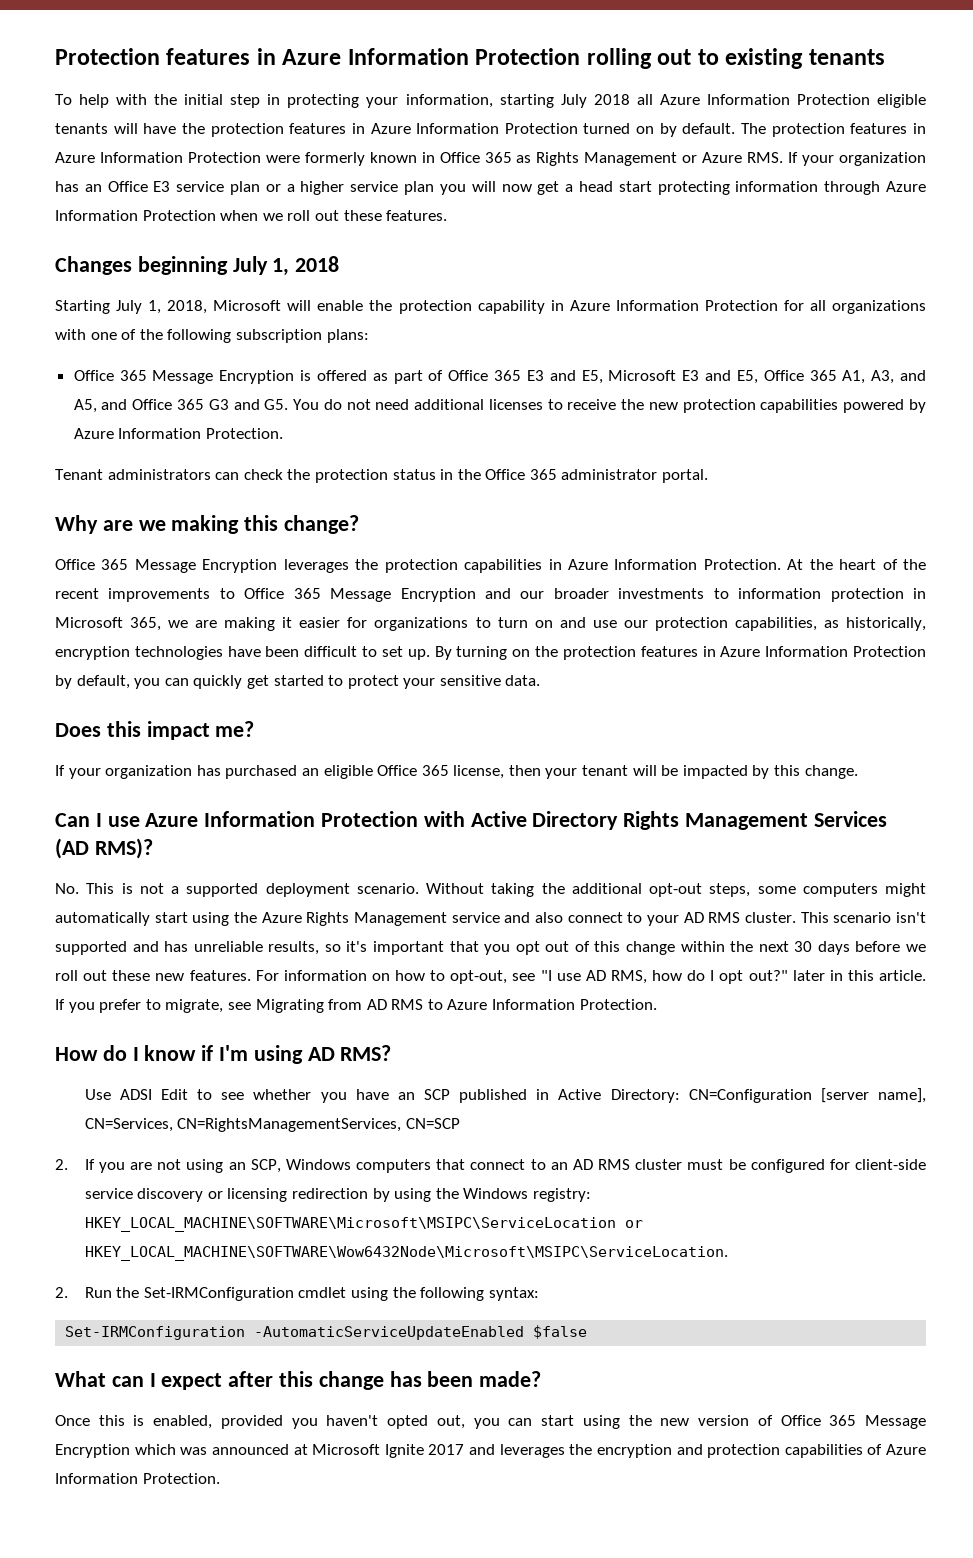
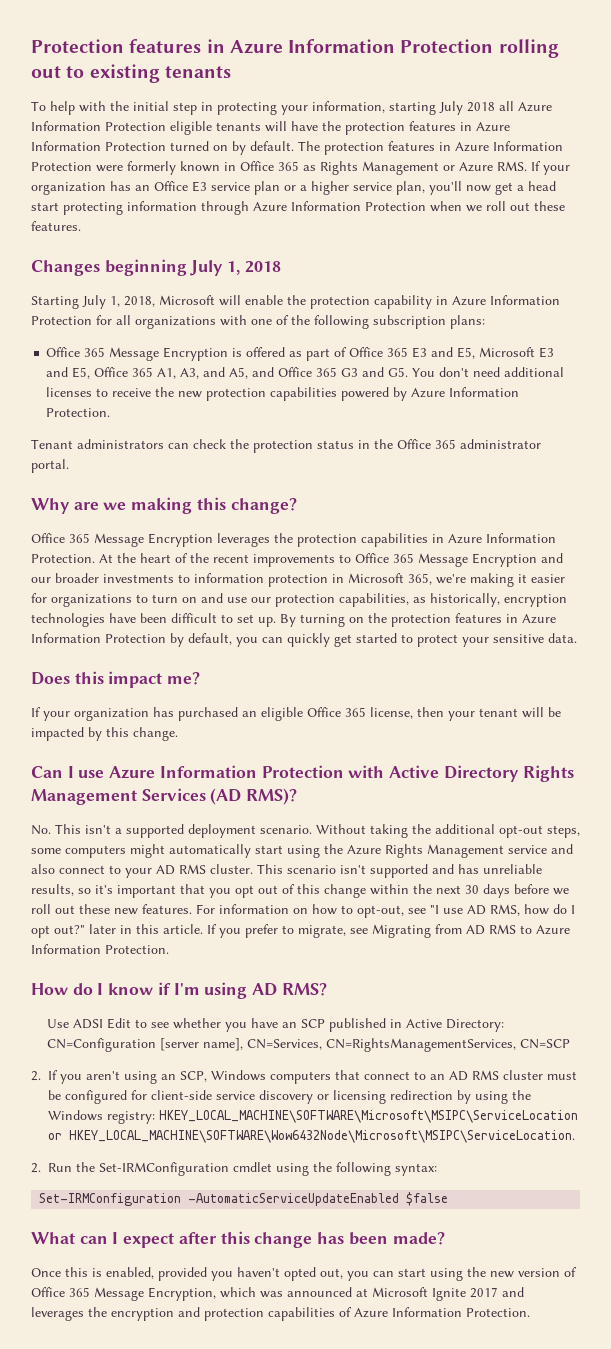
[404,181,496,195] plan you will -> [396,181,462,195] plan, you'll
[323,399,371,410] do not -> [439,367,470,377] don't
[168,620,218,628] we are -> [436,574,466,584] we're
[121,883,164,894] is not -> [85,825,111,834] isn't
[130,1159,182,1170] are not -> [86,1071,120,1080] aren't
[55,1444,130,1458] Encryption -> [148,1287,216,1301] Encryption,

